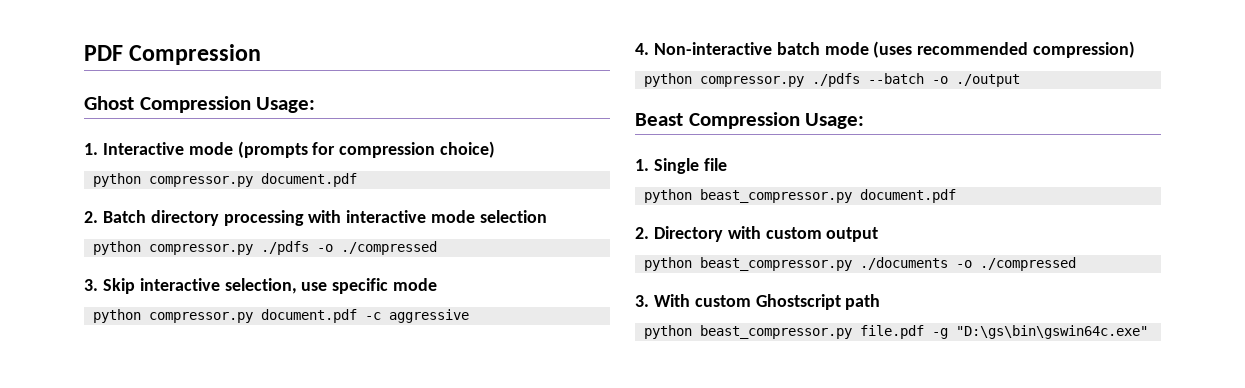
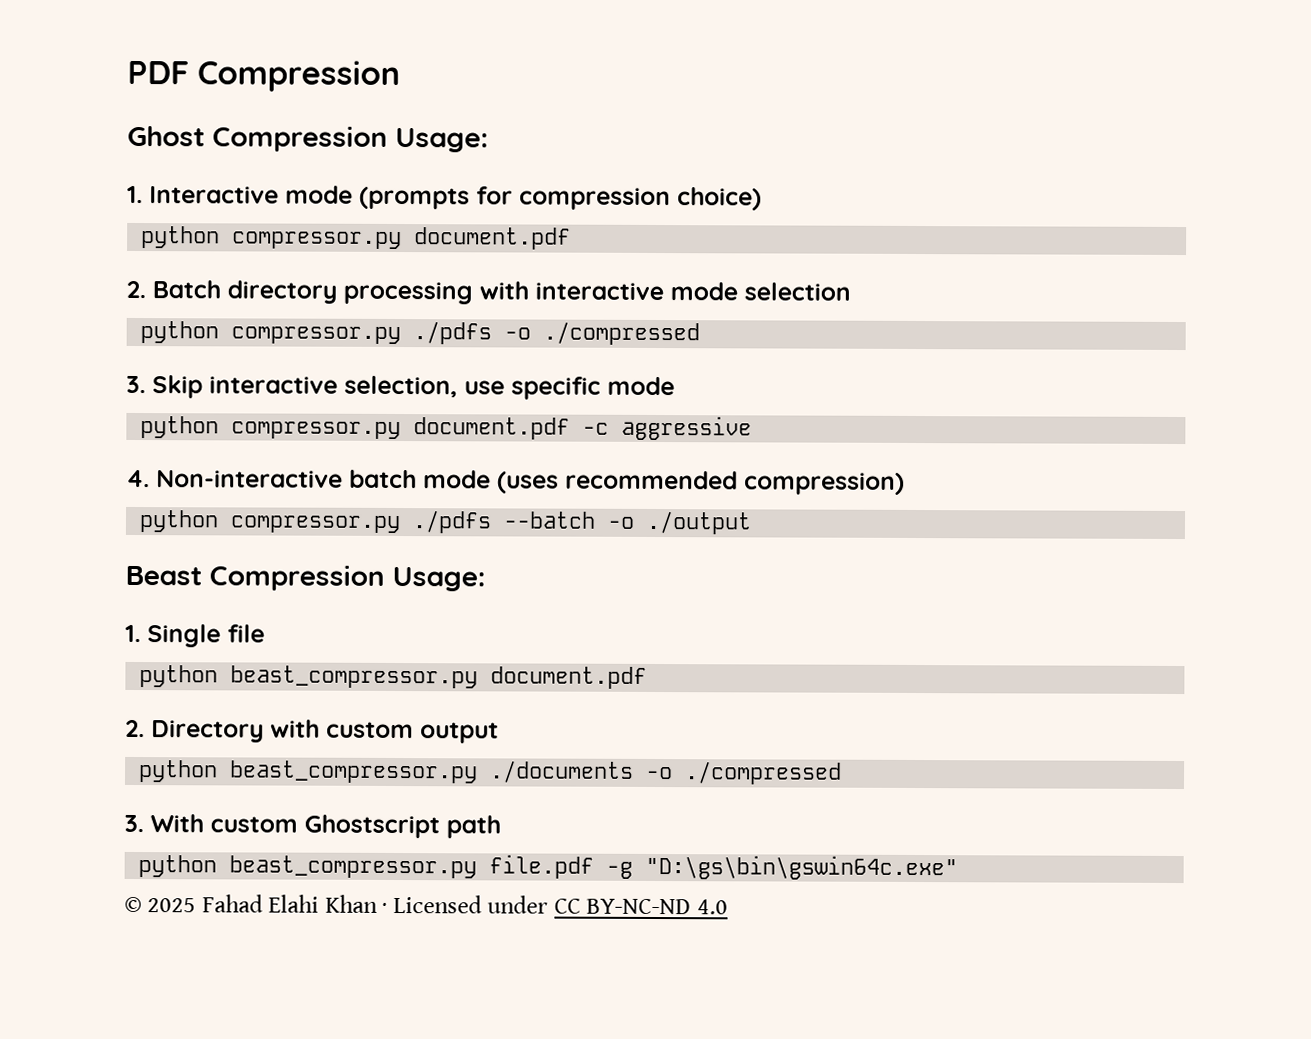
(1149, 332) none -> [124,894,728,915] // © 2025 Fahad Elahi Khan · Licensed under CC BY-NC-ND 4.0

